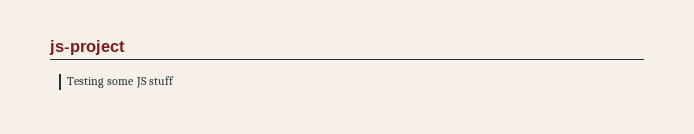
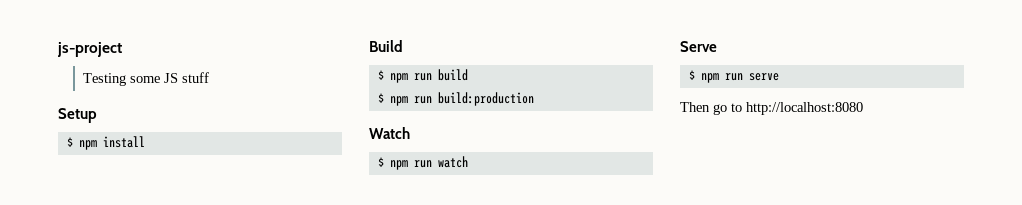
(174, 80) none -> [58,108,97,123] [66,136,145,150] [369,40,403,52] [377,69,468,83] [377,92,534,106] [369,127,410,139] [377,156,468,170] [680,41,717,52] [688,70,779,83] [680,102,863,115] // Setup // $ npm install // Build // $ npm run build // $ npm run build:production // Watch // $ npm run watch // Serve // $ npm run serve // Then go to http://localhost:8080

